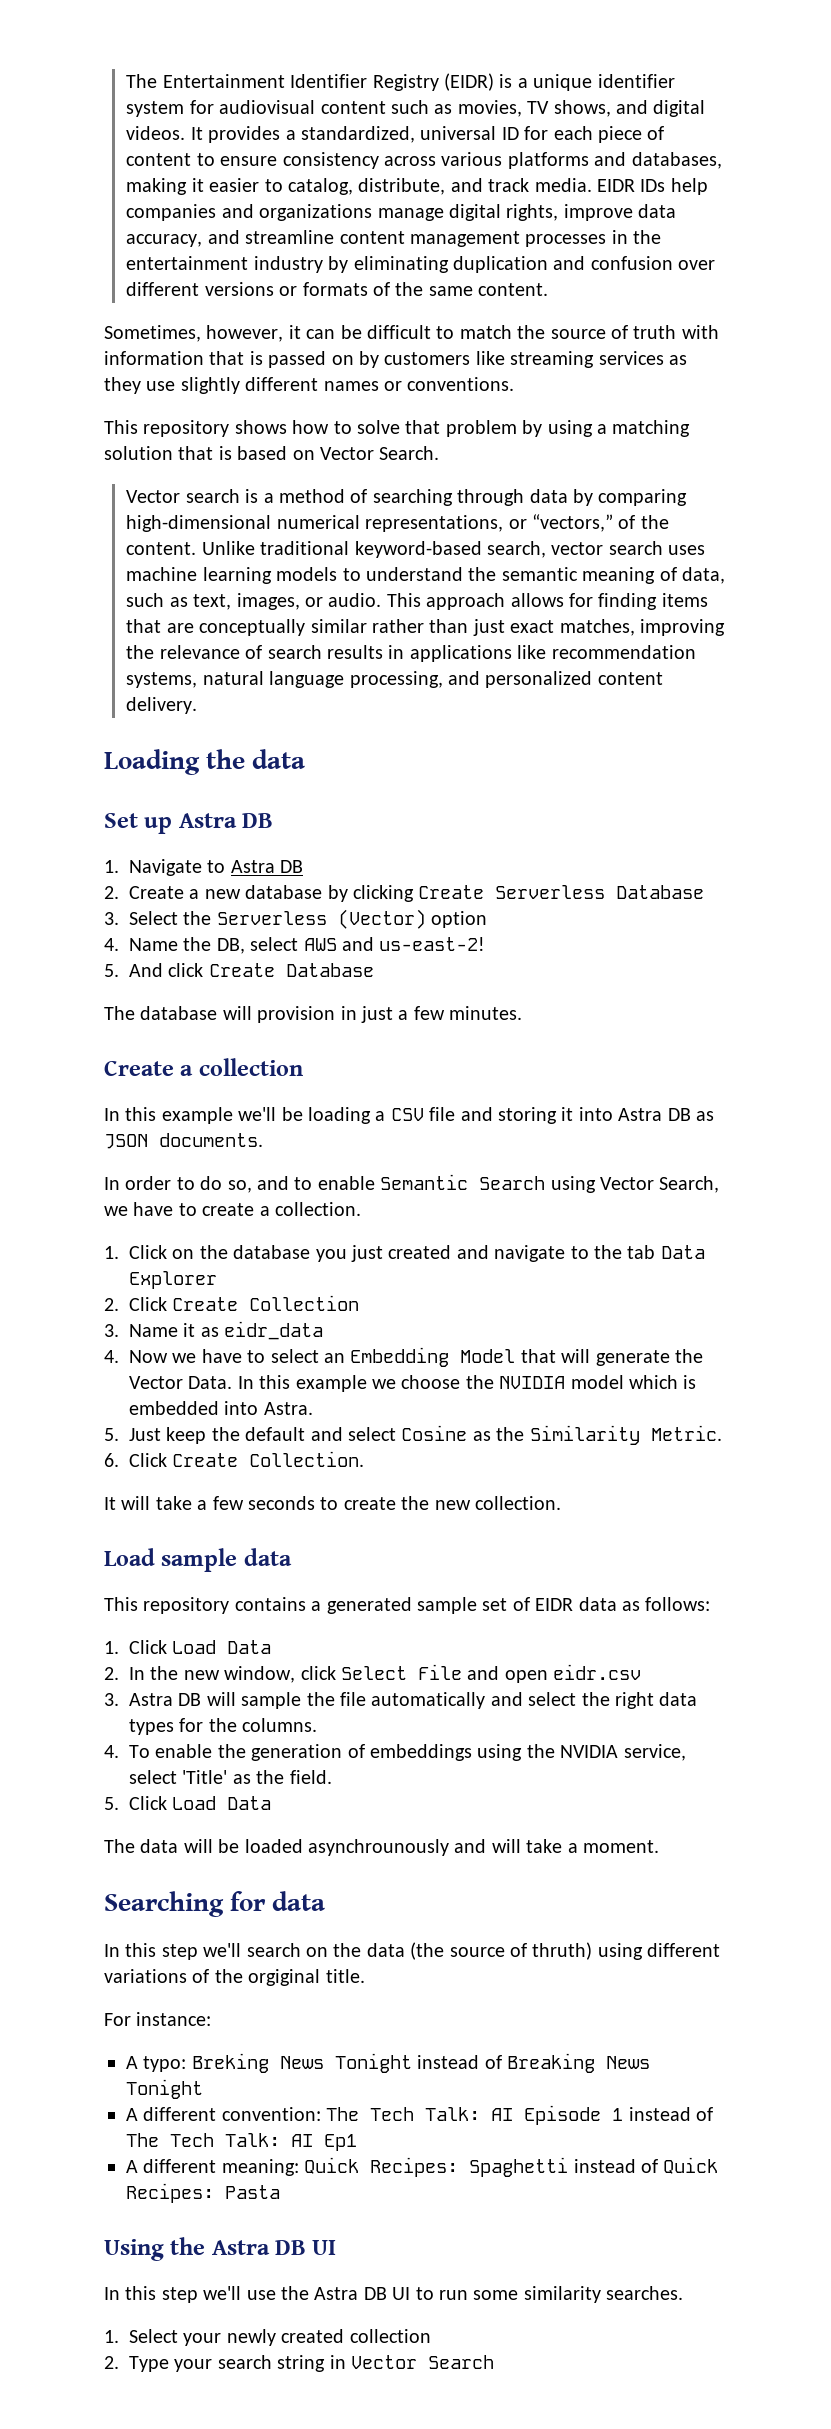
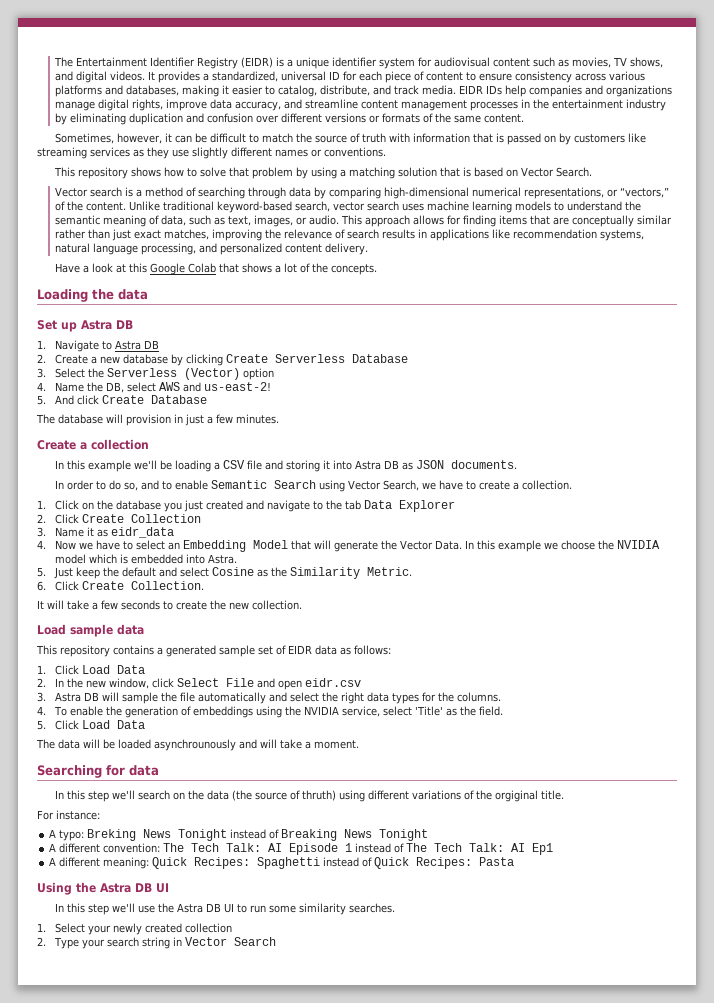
(198, 705) none -> [54,263,377,275] // Have a look at this Google Colab that shows a lot of the concepts.

